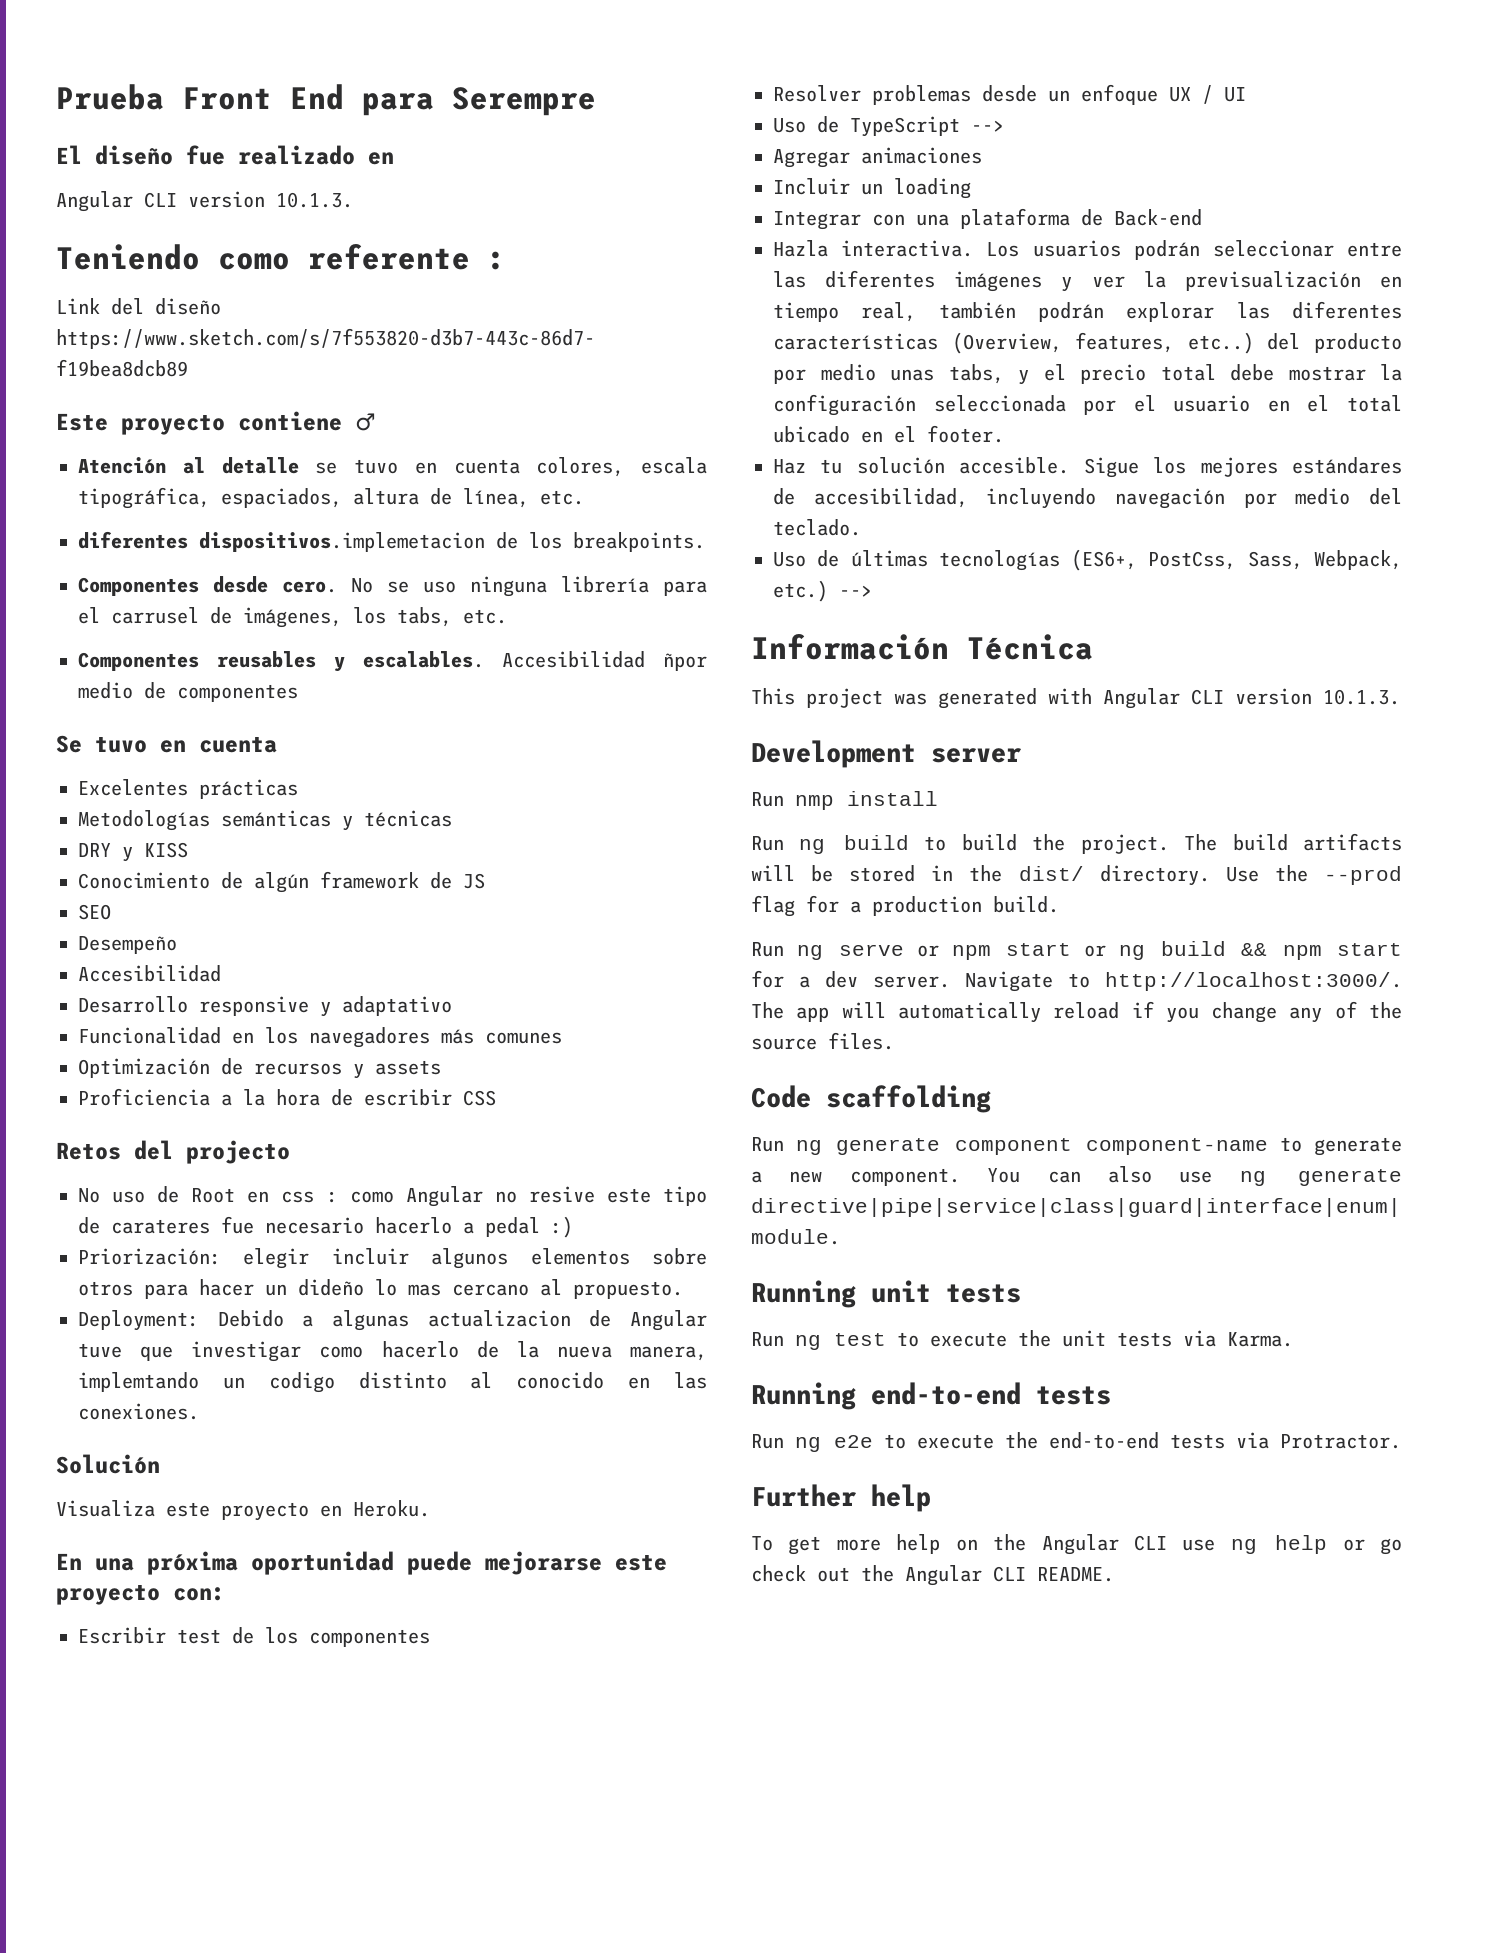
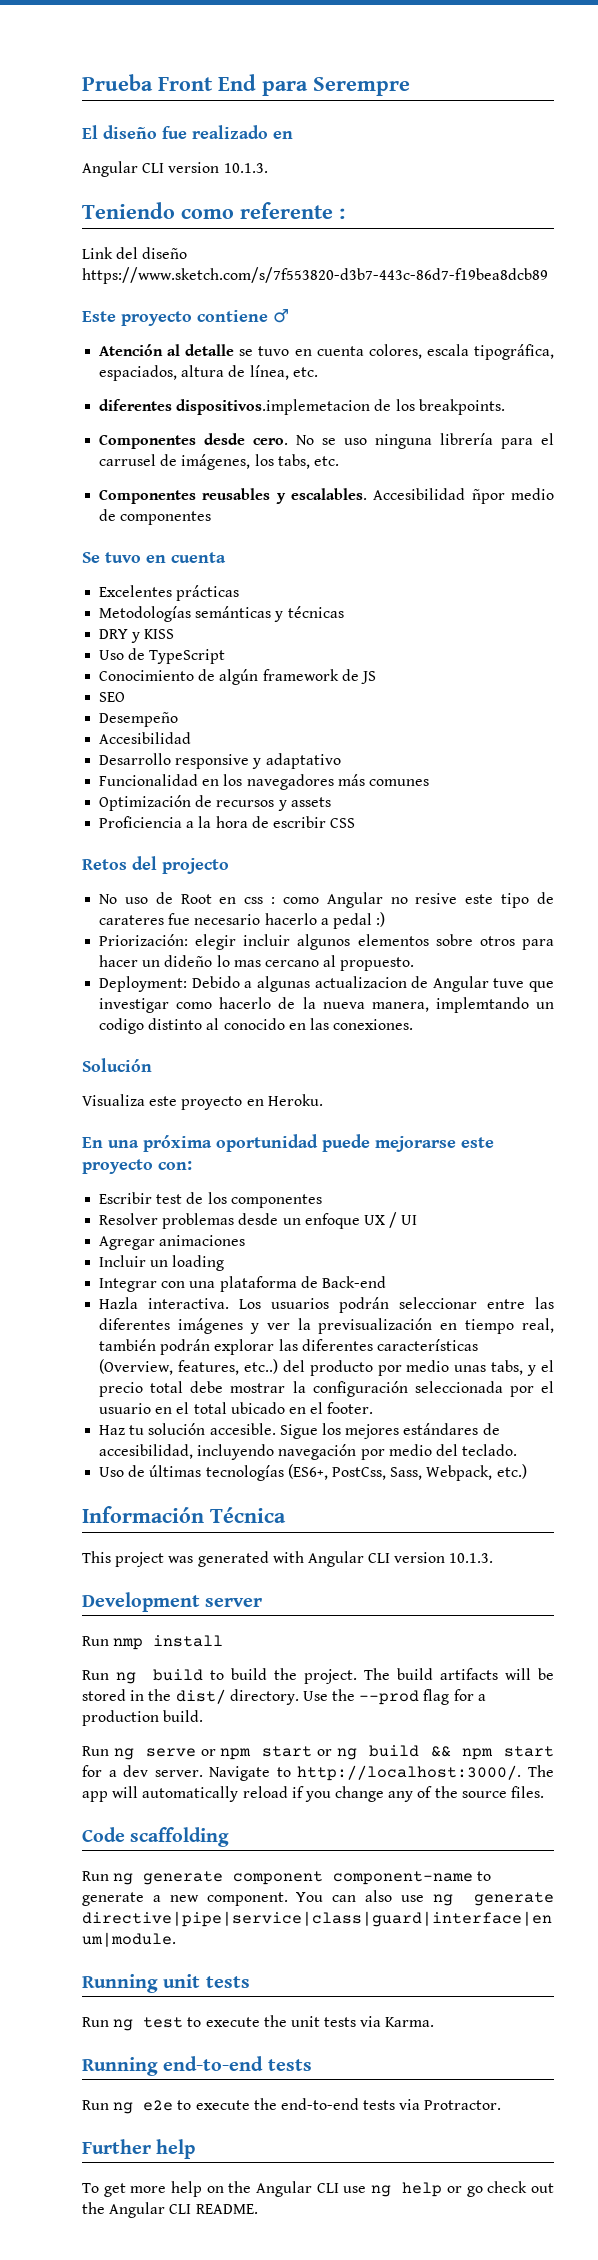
(188, 850) none -> [99,648,226,664] // Uso de TypeScript
[773,116,1004,137] // Uso de TypeScript --> -> (418, 1220) none
[839,585,872,597] --> -> (527, 1471) none

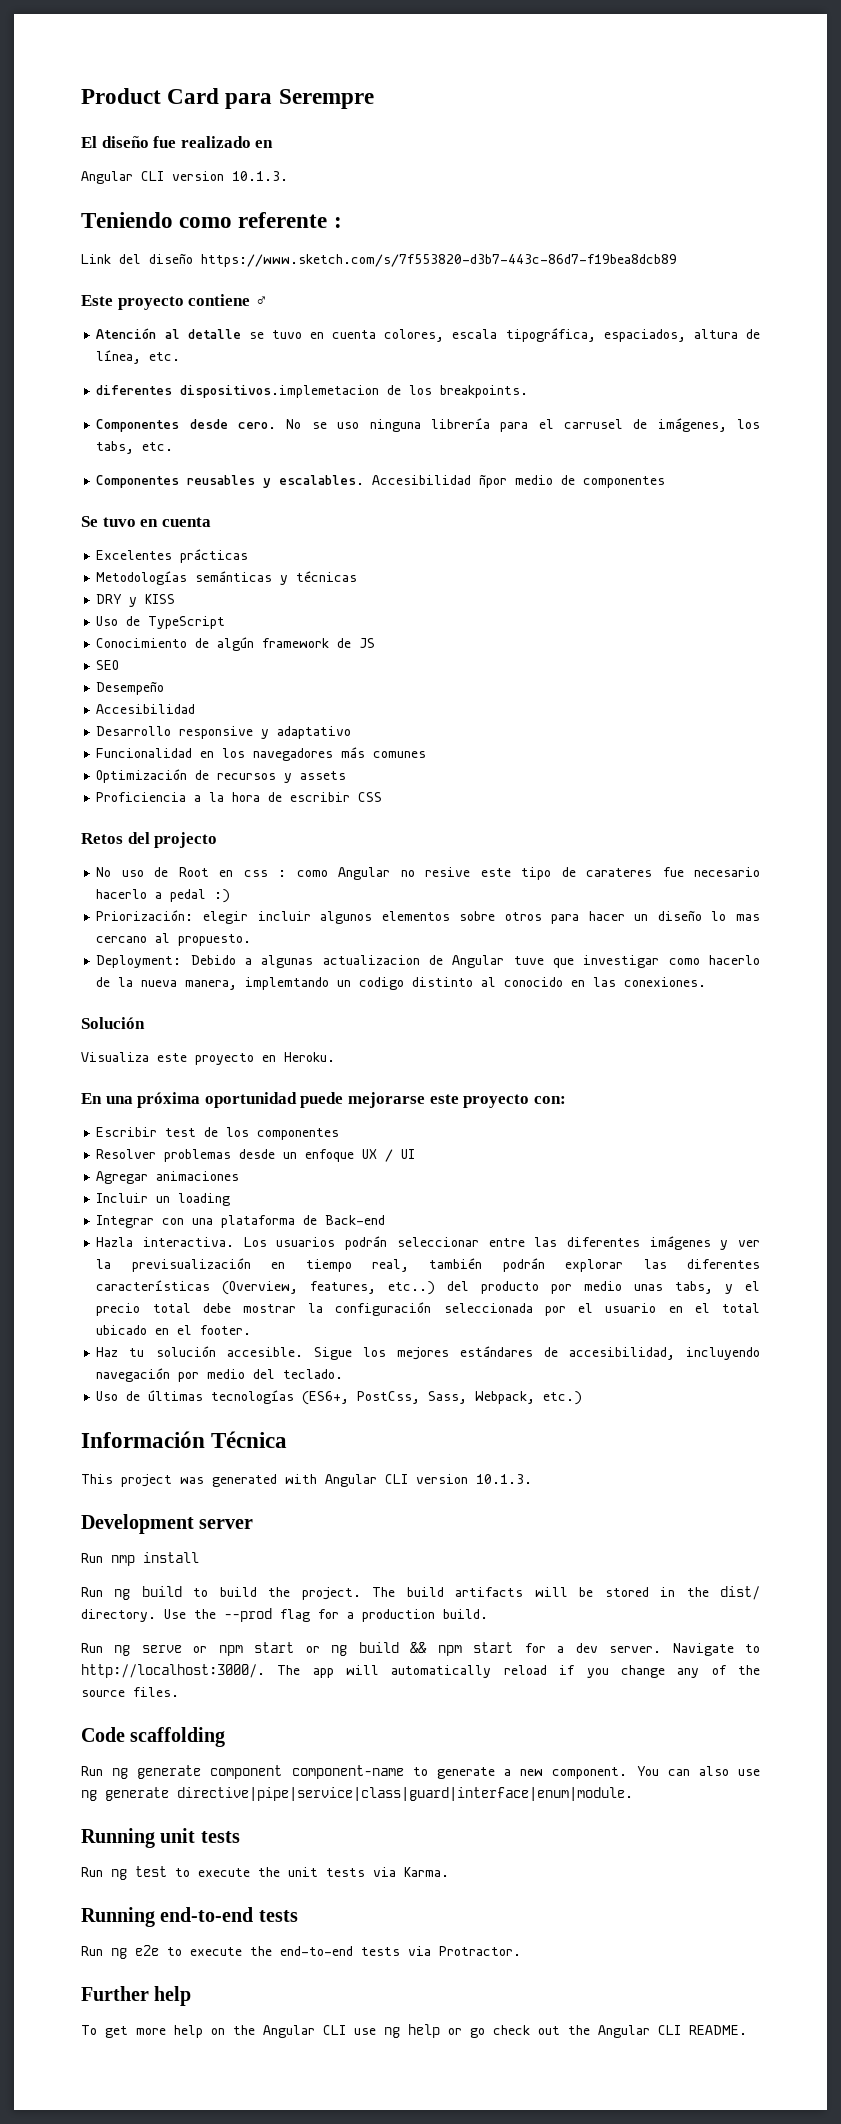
[82,74,256,91] Prueba Front End -> [81,88,220,104] Product Card
[164,955,213,967] dideño -> [657,910,702,921] diseño

